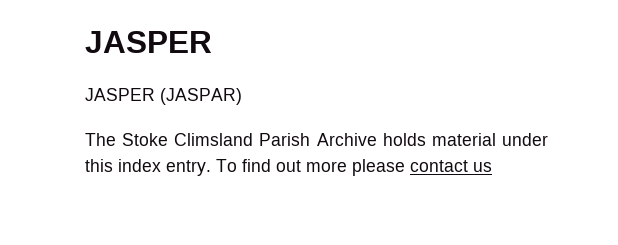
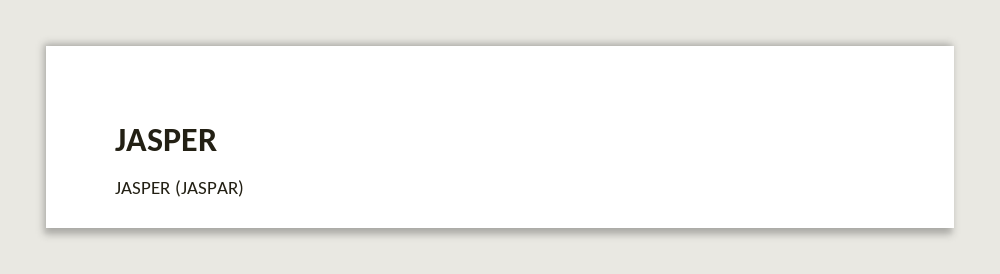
[85,133,548,146] [85,159,492,176] // The Stoke Climsland Parish Archive holds material under this index entry. To find out more please contact us -> (244, 188) none

